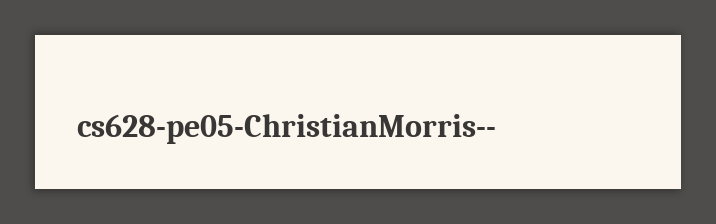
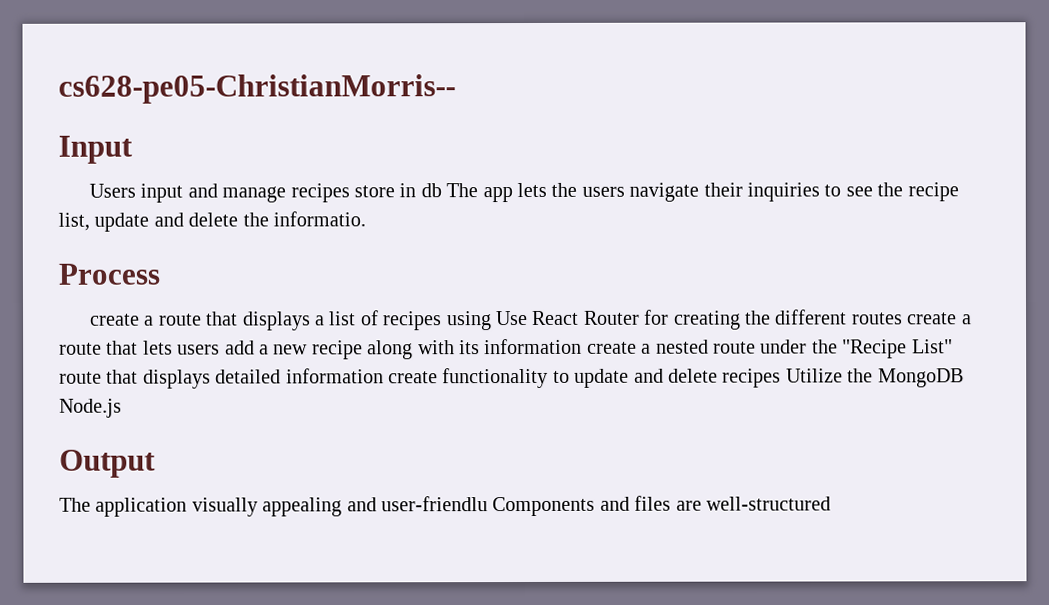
(496, 129) none -> [58,135,133,164] [88,182,959,203] [58,211,366,232] [58,263,160,285] [89,309,972,331] [59,338,953,360] [59,367,964,389] [59,398,122,418] [59,449,156,478] [59,495,831,517] // Input // Users input and manage recipes store in db The app lets the users navigate their inquiries to see the recipe list, update and delete the informatio. // Process // create a route that displays a list of recipes using Use React Router for creating the different routes create a route that lets users add a new recipe along with its information create a nested route under the "Recipe List" route that displays detailed information create functionality to update and delete recipes Utilize the MongoDB Node.js // Output // The application visually appealing and user-friendlu Components and files are well-structured

